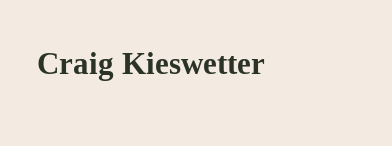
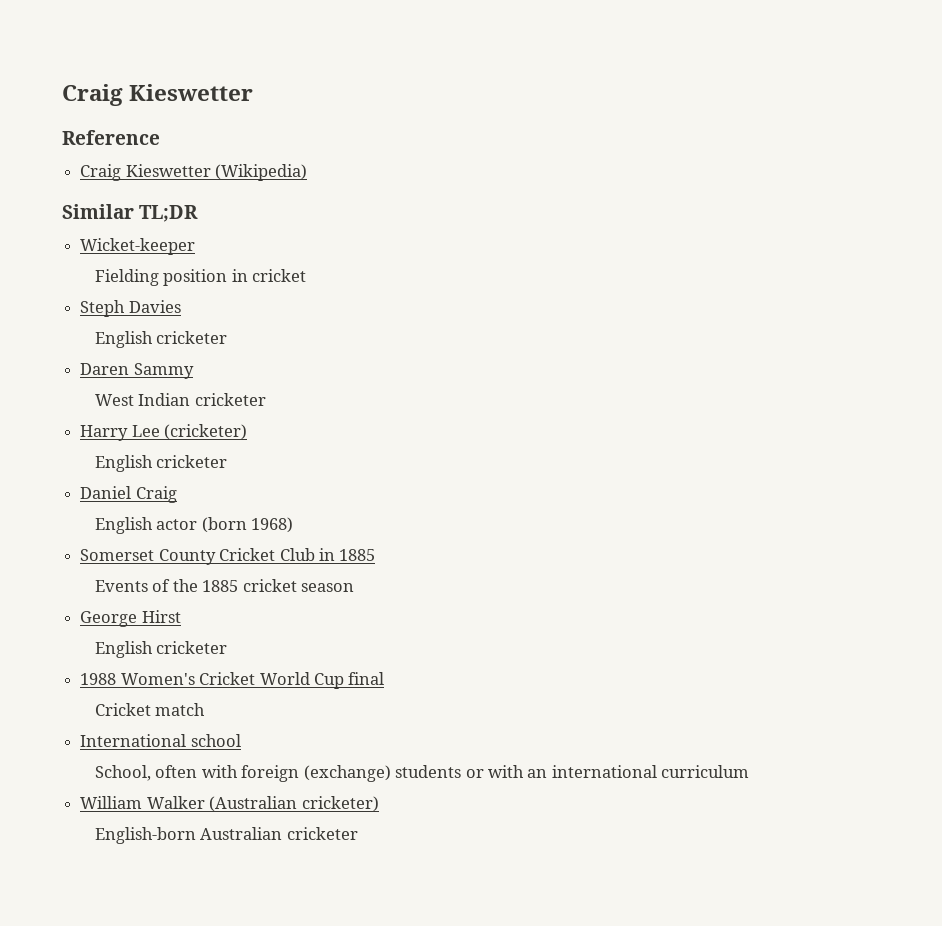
[37,52,266,81] Craig Kieswetter -> [62,84,254,106] [62,130,160,145] [80,164,308,181] [62,204,199,222] [80,238,196,255] [94,269,307,286] [80,300,181,317] [94,331,228,348] [80,363,194,379] [94,393,266,406] [80,424,248,441] [94,455,228,472] [80,486,177,503] [94,517,294,534] [80,548,376,565] [94,579,355,592] [80,610,181,627] [94,641,228,658] [80,672,385,689] [94,703,206,716] [80,734,241,747] [94,765,750,782] [80,796,379,812] [94,827,358,844] Craig Kieswetter // Reference // Craig Kieswetter (Wikipedia) // Similar TL;DR // Wicket-keeper // Fielding position in cricket // Steph Davies // English cricketer // Daren Sammy // West Indian cricketer // Harry Lee (cricketer) // English cricketer // Daniel Craig // English actor (born 1968) // Somerset County Cricket Club in 1885 // Events of the 1885 cricket season // George Hirst // English cricketer // 1988 Women's Cricket World Cup final // Cricket match // International school // School, often with foreign (exchange) students or with an international curriculum // William Walker (Australian cricketer) // English-born Australian cricketer

